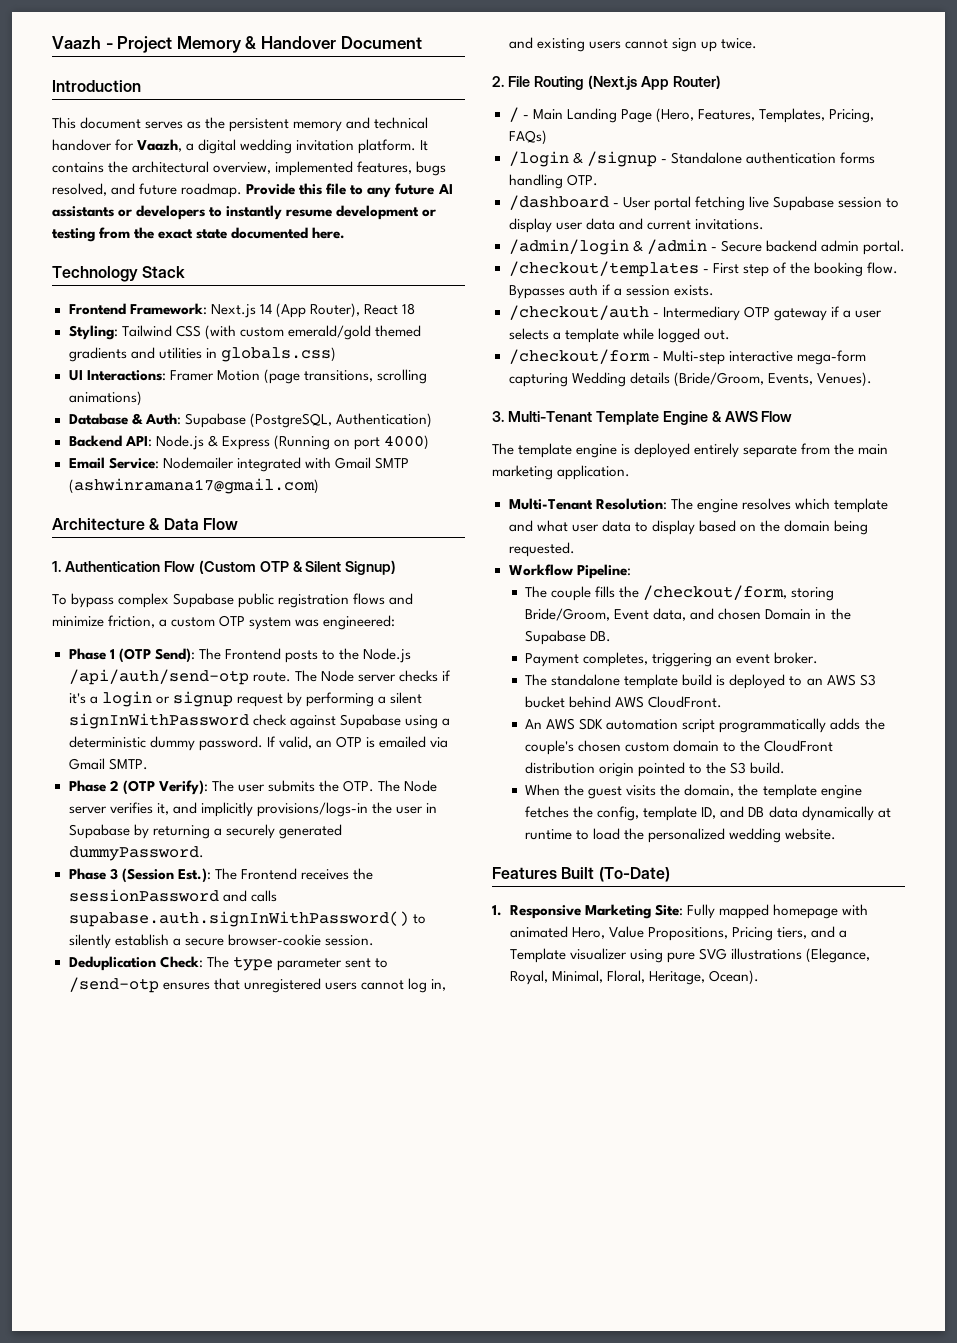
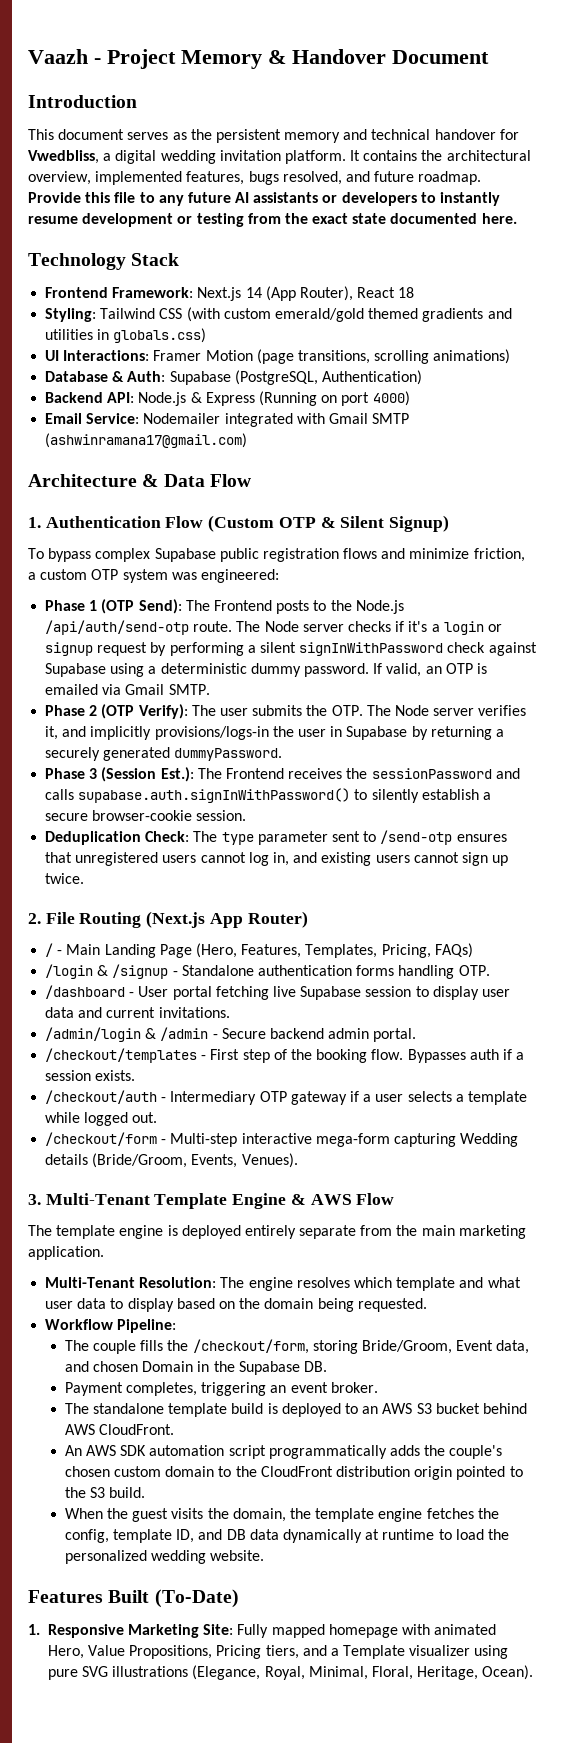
[137,139,183,152] Vaazh, -> [28,150,99,164] Vwedbliss,

